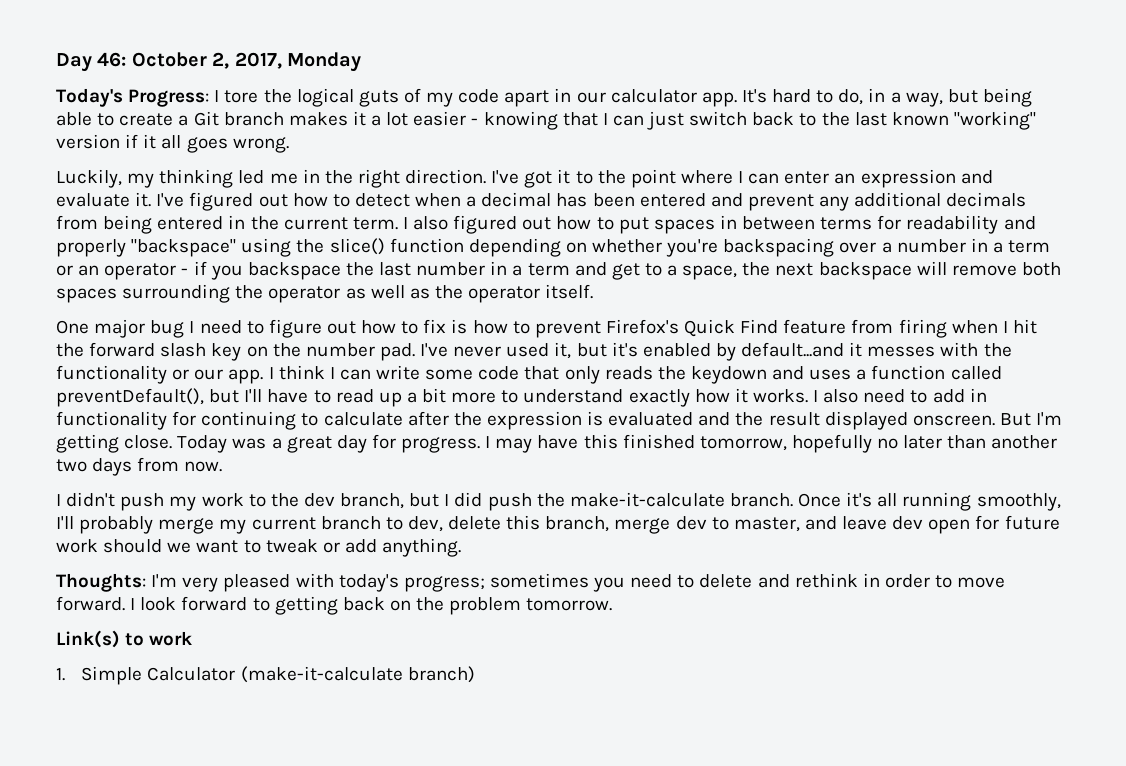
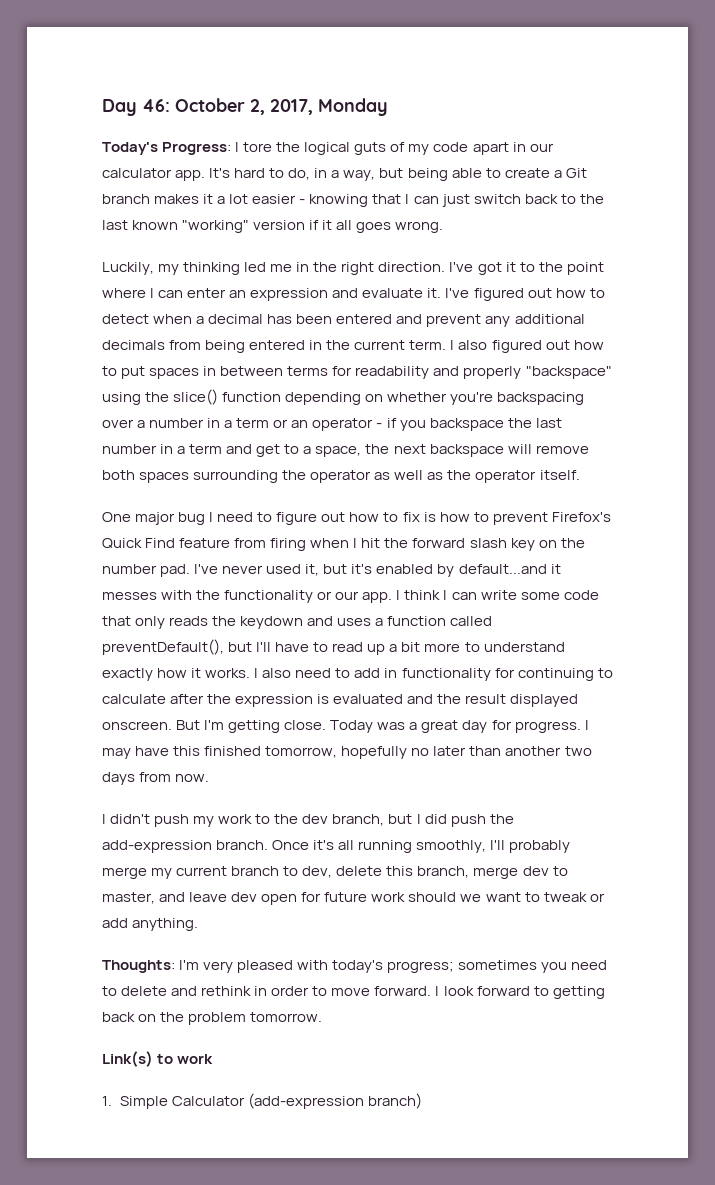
[569,492,725,507] make-it-calculate -> [102,840,212,853] add-expression
[240,666,403,683] (make-it-calculate -> [247,1093,364,1109] (add-expression

